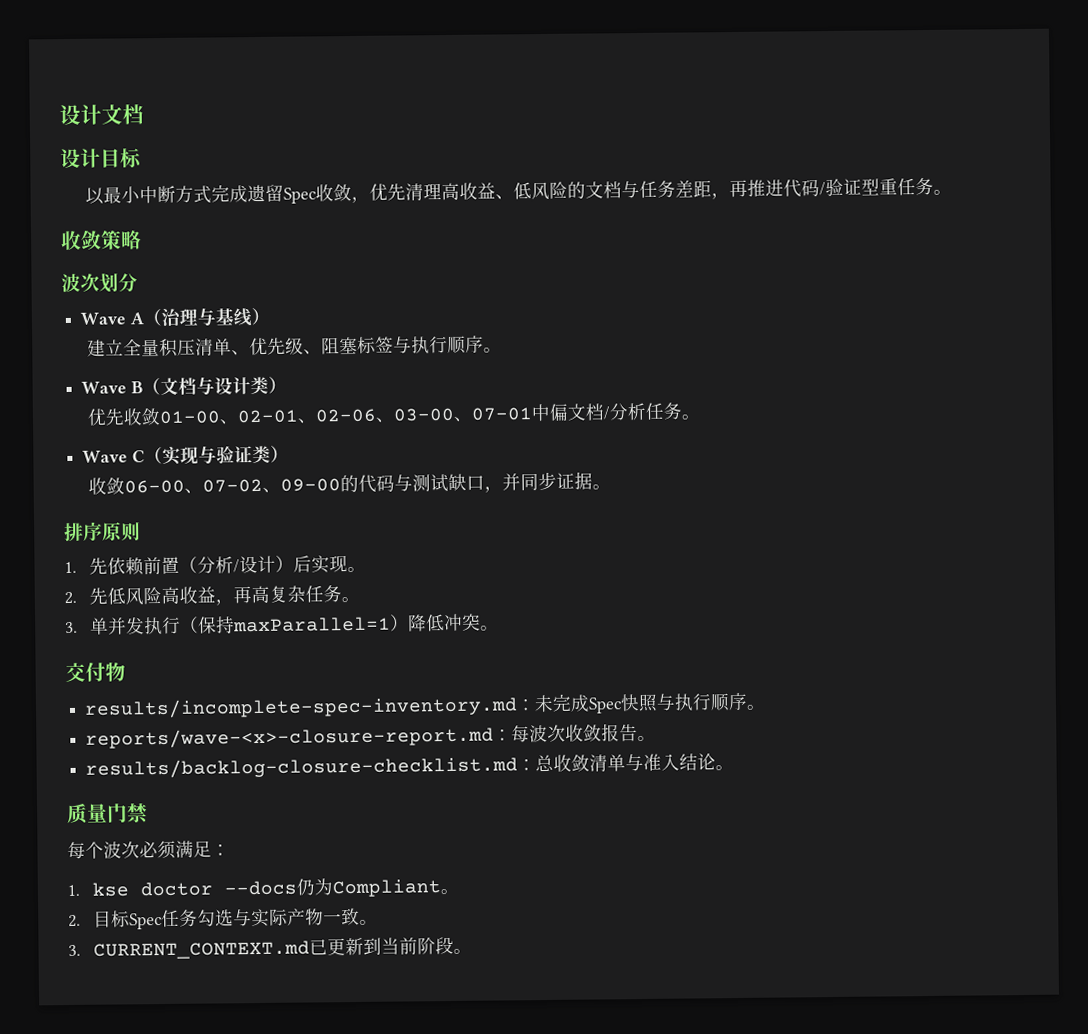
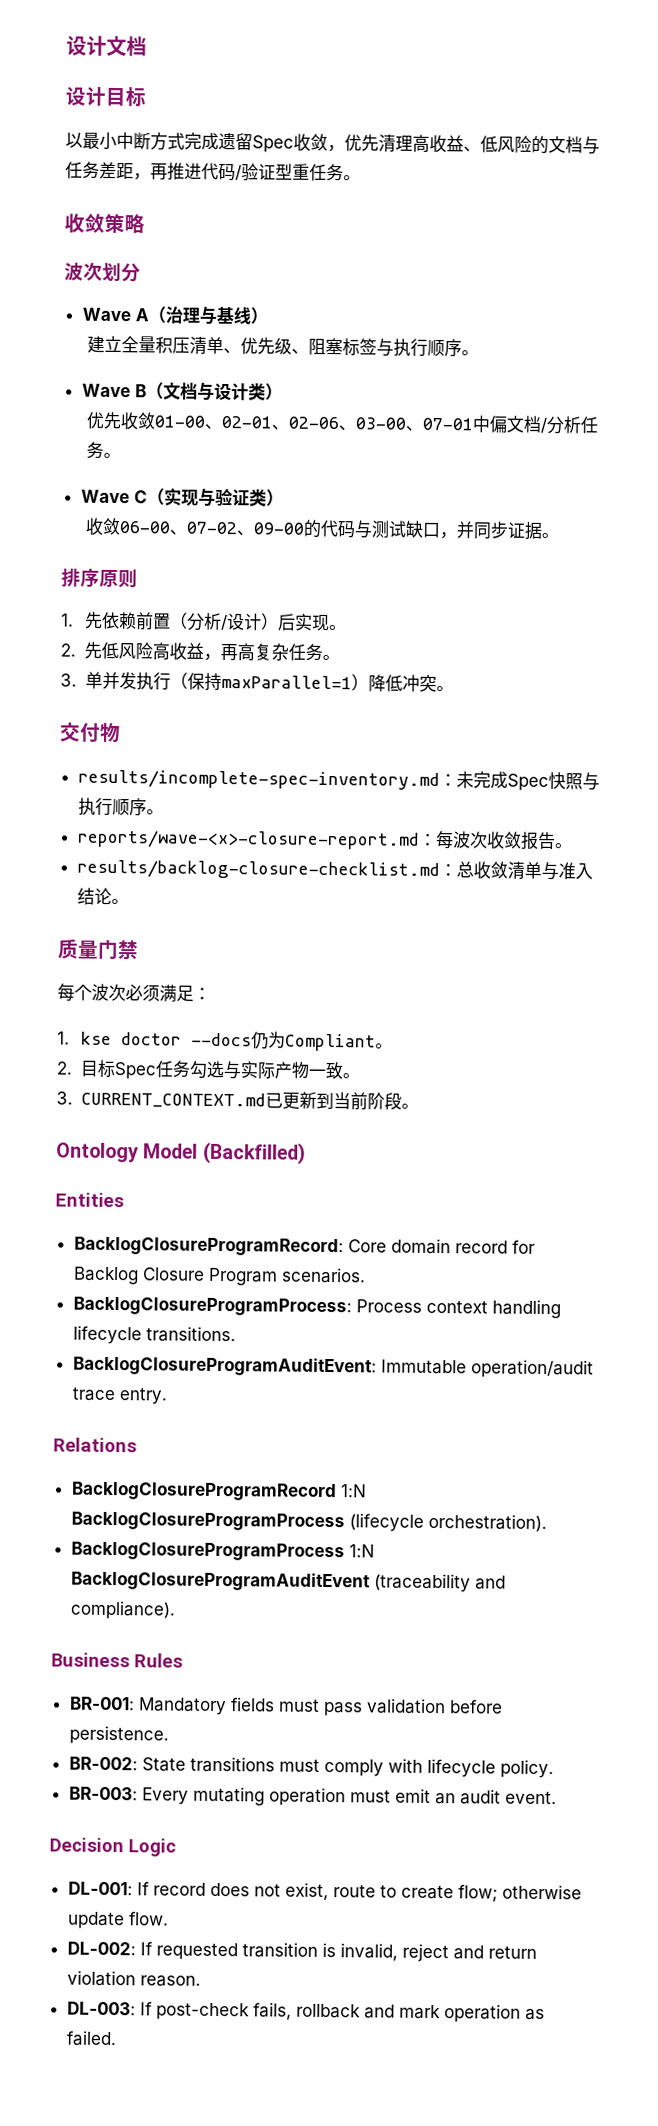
(472, 951) none -> [56,1141,306,1165] [55,1192,124,1208] [73,1236,536,1257] [72,1266,366,1286] [72,1296,561,1319] [72,1325,236,1345] [72,1355,594,1379] [71,1386,167,1405] [53,1437,137,1453] [70,1481,367,1502] [70,1511,547,1533] [70,1541,375,1562] [70,1570,506,1593] [69,1600,176,1620] [51,1652,183,1668] [69,1696,503,1717] [68,1725,169,1745] [68,1756,554,1779] [68,1786,557,1807] [49,1837,176,1857] [67,1881,582,1902] [66,1911,169,1930] [66,1941,537,1963] [66,1970,201,1987] [66,2001,545,2023] [65,2030,117,2047] // Ontology Model (Backfilled) // Entities // BacklogClosureProgramRecord: Core domain record for Backlog Closure Program scenarios. // BacklogClosureProgramProcess: Process context handling lifecycle transitions. // BacklogClosureProgramAuditEvent: Immutable operation/audit trace entry. // Relations // BacklogClosureProgramRecord 1:N BacklogClosureProgramProcess (lifecycle orchestration). // BacklogClosureProgramProcess 1:N BacklogClosureProgramAuditEvent (traceability and compliance). // Business Rules // BR-001: Mandatory fields must pass validation before persistence. // BR-002: State transitions must comply with lifecycle policy. // BR-003: Every mutating operation must emit an audit event. // Decision Logic // DL-001: If record does not exist, route to create flow; otherwise update flow. // DL-002: If requested transition is invalid, reject and return violation reason. // DL-003: If post-check fails, rollback and mark operation as failed.

